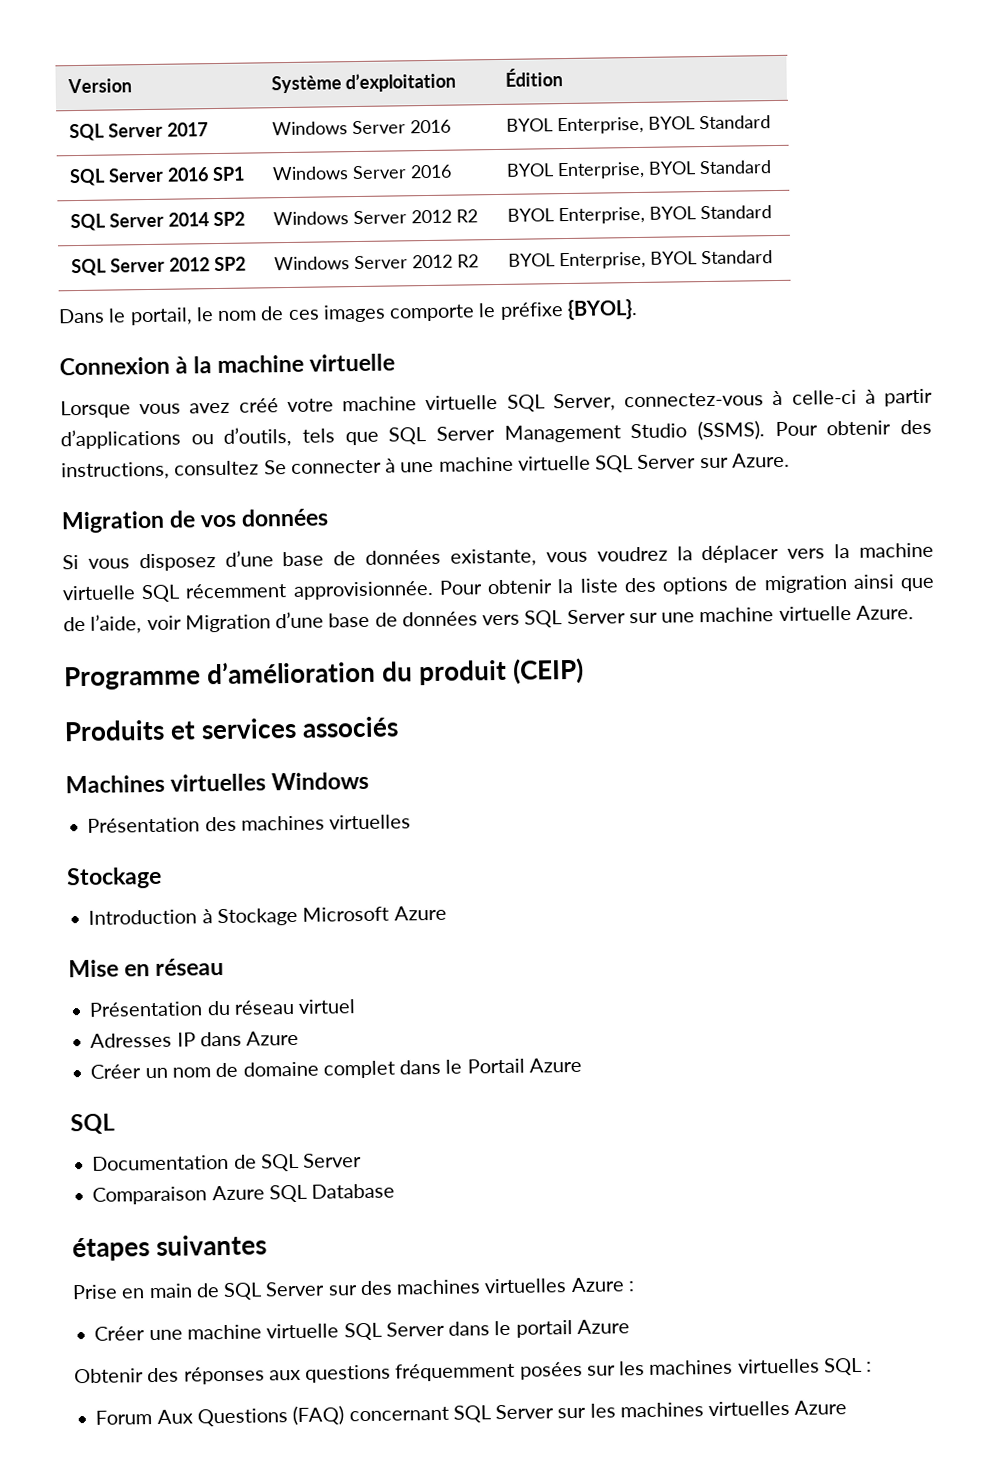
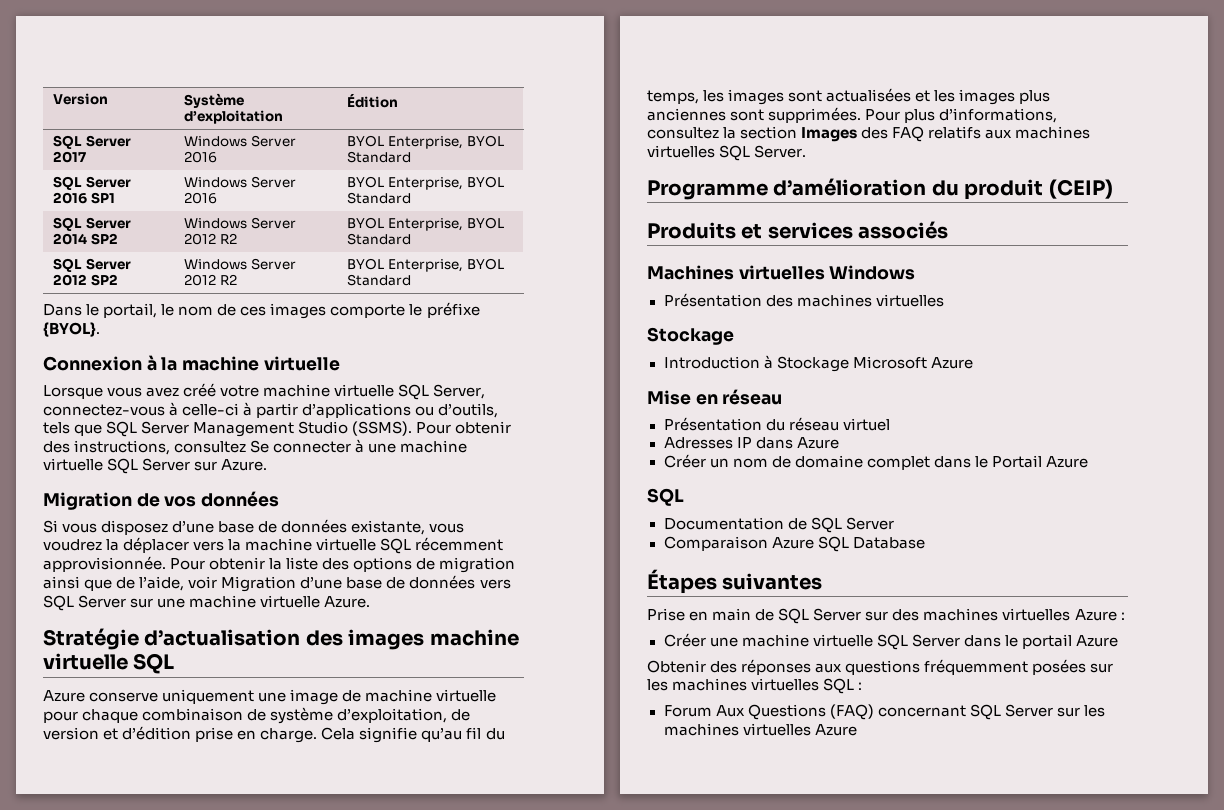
(914, 612) none -> [43,628,519,650] [43,653,175,674] [43,689,497,705] [43,707,471,724] [43,726,505,743] [647,88,1051,105] [647,107,1058,123] [647,126,1091,142] [647,145,807,161] // Stratégie d’actualisation des images machine virtuelle SQL // Azure conserve uniquement une image de machine virtuelle pour chaque combinaison de système d’exploitation, de version et d’édition prise en charge. Cela signifie qu’au fil du temps, les images sont actualisées et les images plus anciennes sont supprimées. Pour plus d’informations, consultez la section Images des FAQ relatifs aux machines virtuelles SQL Server.
[72,1237,150,1262] étapes -> [647,569,717,594] Étapes

